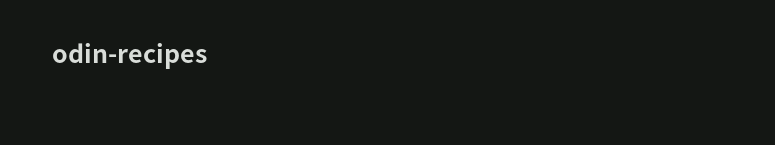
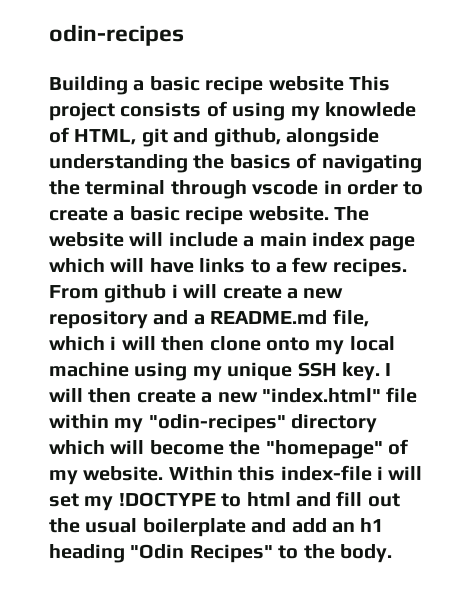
(207, 56) none -> [49,76,390,95] [49,101,416,121] [49,127,379,147] [49,153,422,173] [49,180,424,199] [49,206,369,225] [49,232,416,251] [49,257,407,277] [49,284,344,303] [49,309,369,329] [49,336,395,355] [49,362,392,381] [49,387,418,403] [49,414,378,433] [49,439,408,459] [49,465,423,485] [49,491,400,511] [49,518,385,537] [49,544,392,563] // Building a basic recipe website This project consists of using my knowlede of HTML, git and github, alongside understanding the basics of navigating the terminal through vscode in order to create a basic recipe website. The website will include a main index page which will have links to a few recipes. From github i will create a new repository and a README.md file, which i will then clone onto my local machine using my unique SSH key. I will then create a new "index.html" file within my "odin-recipes" directory which will become the "homepage" of my website. Within this index-file i will set my !DOCTYPE to html and fill out the usual boilerplate and add an h1 heading "Odin Recipes" to the body.

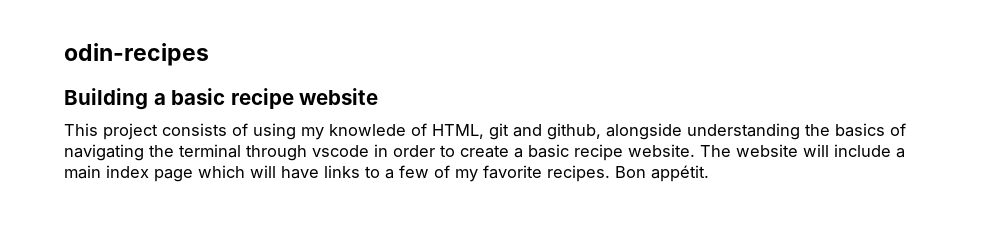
(344, 83) none -> (379, 96) //
[332,258,407,277] [49,284,344,303] [49,309,369,329] [49,336,395,355] [49,362,392,381] [49,387,418,403] [49,414,378,433] [49,439,408,459] [49,465,423,485] [49,491,400,511] [49,518,385,537] [49,544,392,563] recipes. From github i will create a new repository and a README.md file, which i will then clone onto my local machine using my unique SSH key. I will then create a new "index.html" file within my "odin-recipes" directory which will become the "homepage" of my website. Within this index-file i will set my !DOCTYPE to html and fill out the usual boilerplate and add an h1 heading "Odin Recipes" to the body. -> [434,165,709,182] of my favorite recipes. Bon appétit.

